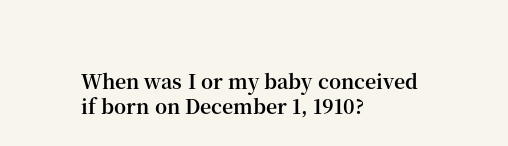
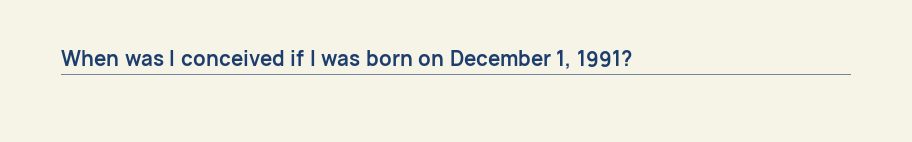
[200,72,418,95] [81,97,98,114] or my baby conceived if -> [180,50,361,66] conceived if I was
[313,98,365,114] 1910? -> [576,50,632,67] 1991?

